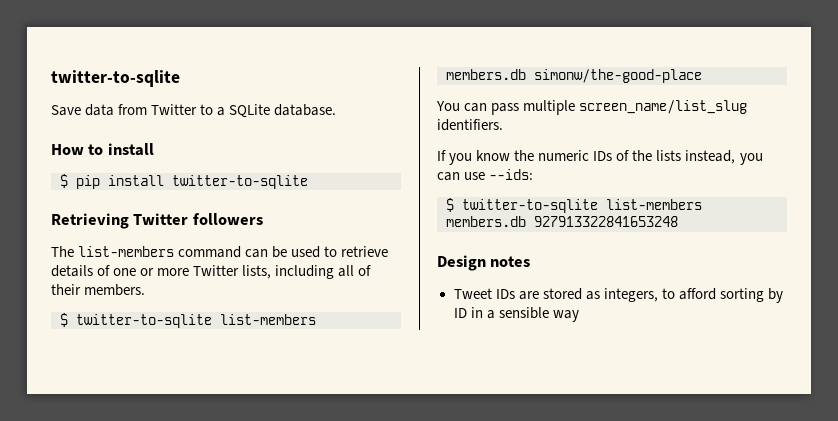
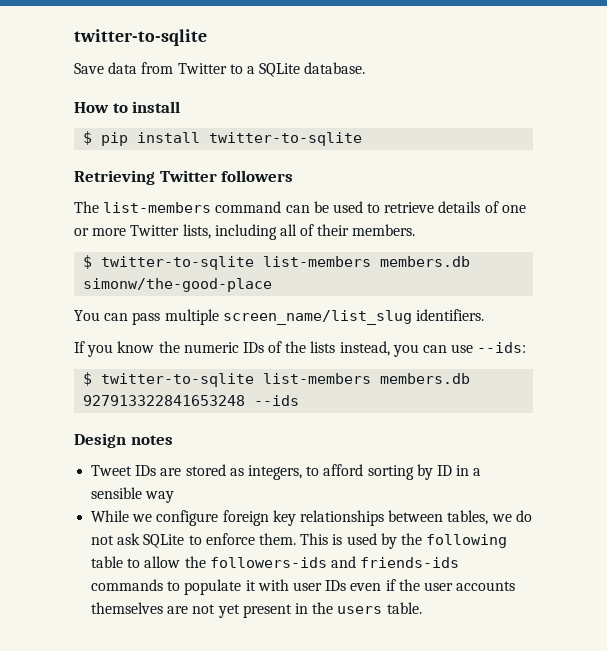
(678, 221) none -> [254,395,300,406] --ids
(579, 316) none -> [91,510,532,526] [91,533,508,549] [91,556,460,568] [91,579,516,595] [91,602,422,618] // While we configure foreign key relationships between tables, we do not ask SQLite to enforce them. This is used by the following table to allow the followers-ids and friends-ids commands to populate it with user IDs even if the user accounts themselves are not yet present in the users table.

